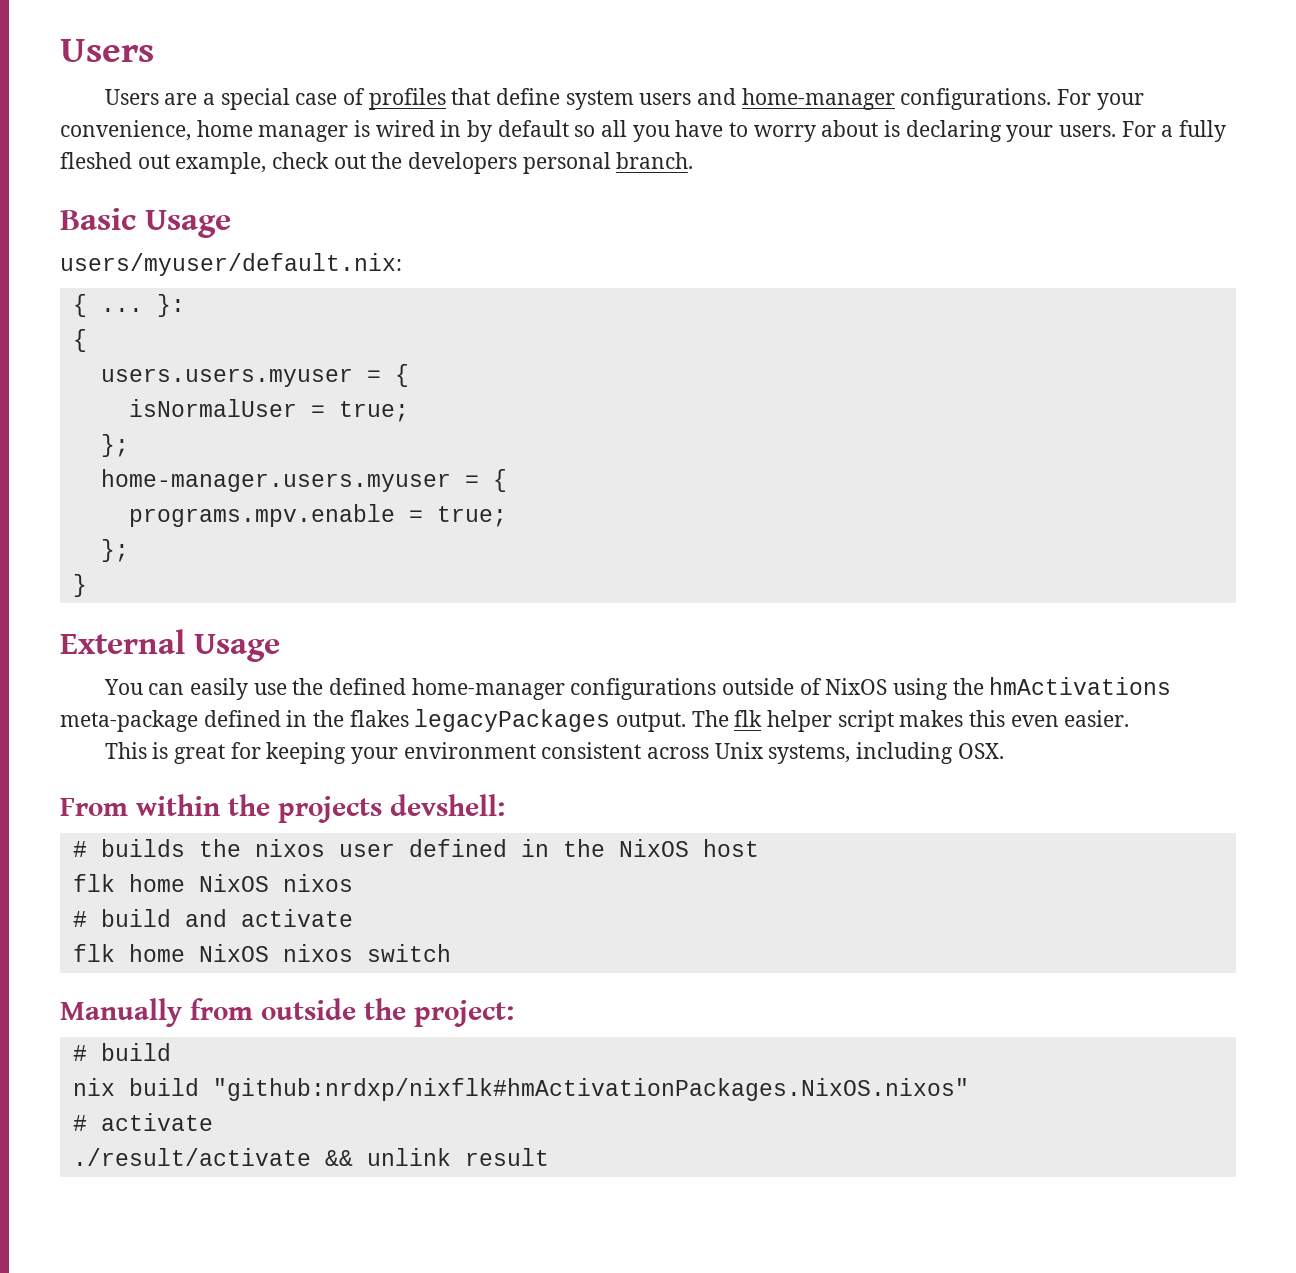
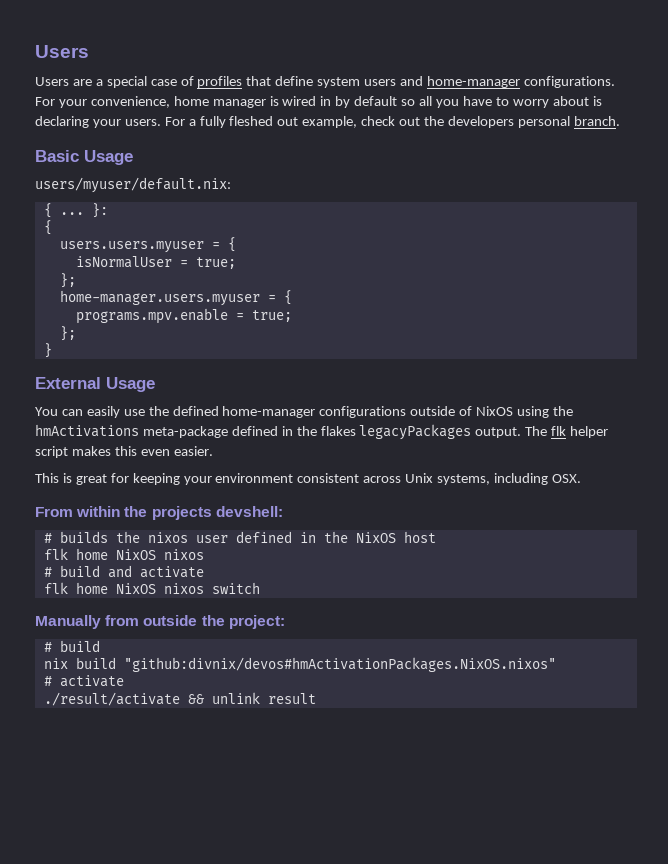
[212,1078,969,1101] "github:nrdxp/nixflk#hmActivationPackages.NixOS.nixos" -> [123,657,556,672] "github:divnix/devos#hmActivationPackages.NixOS.nixos"

